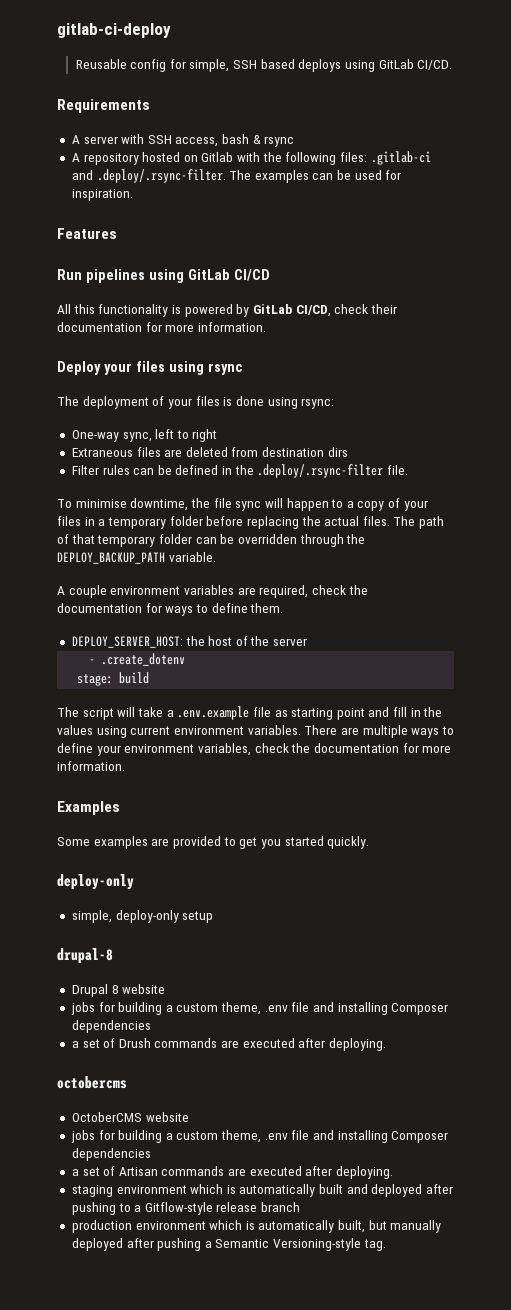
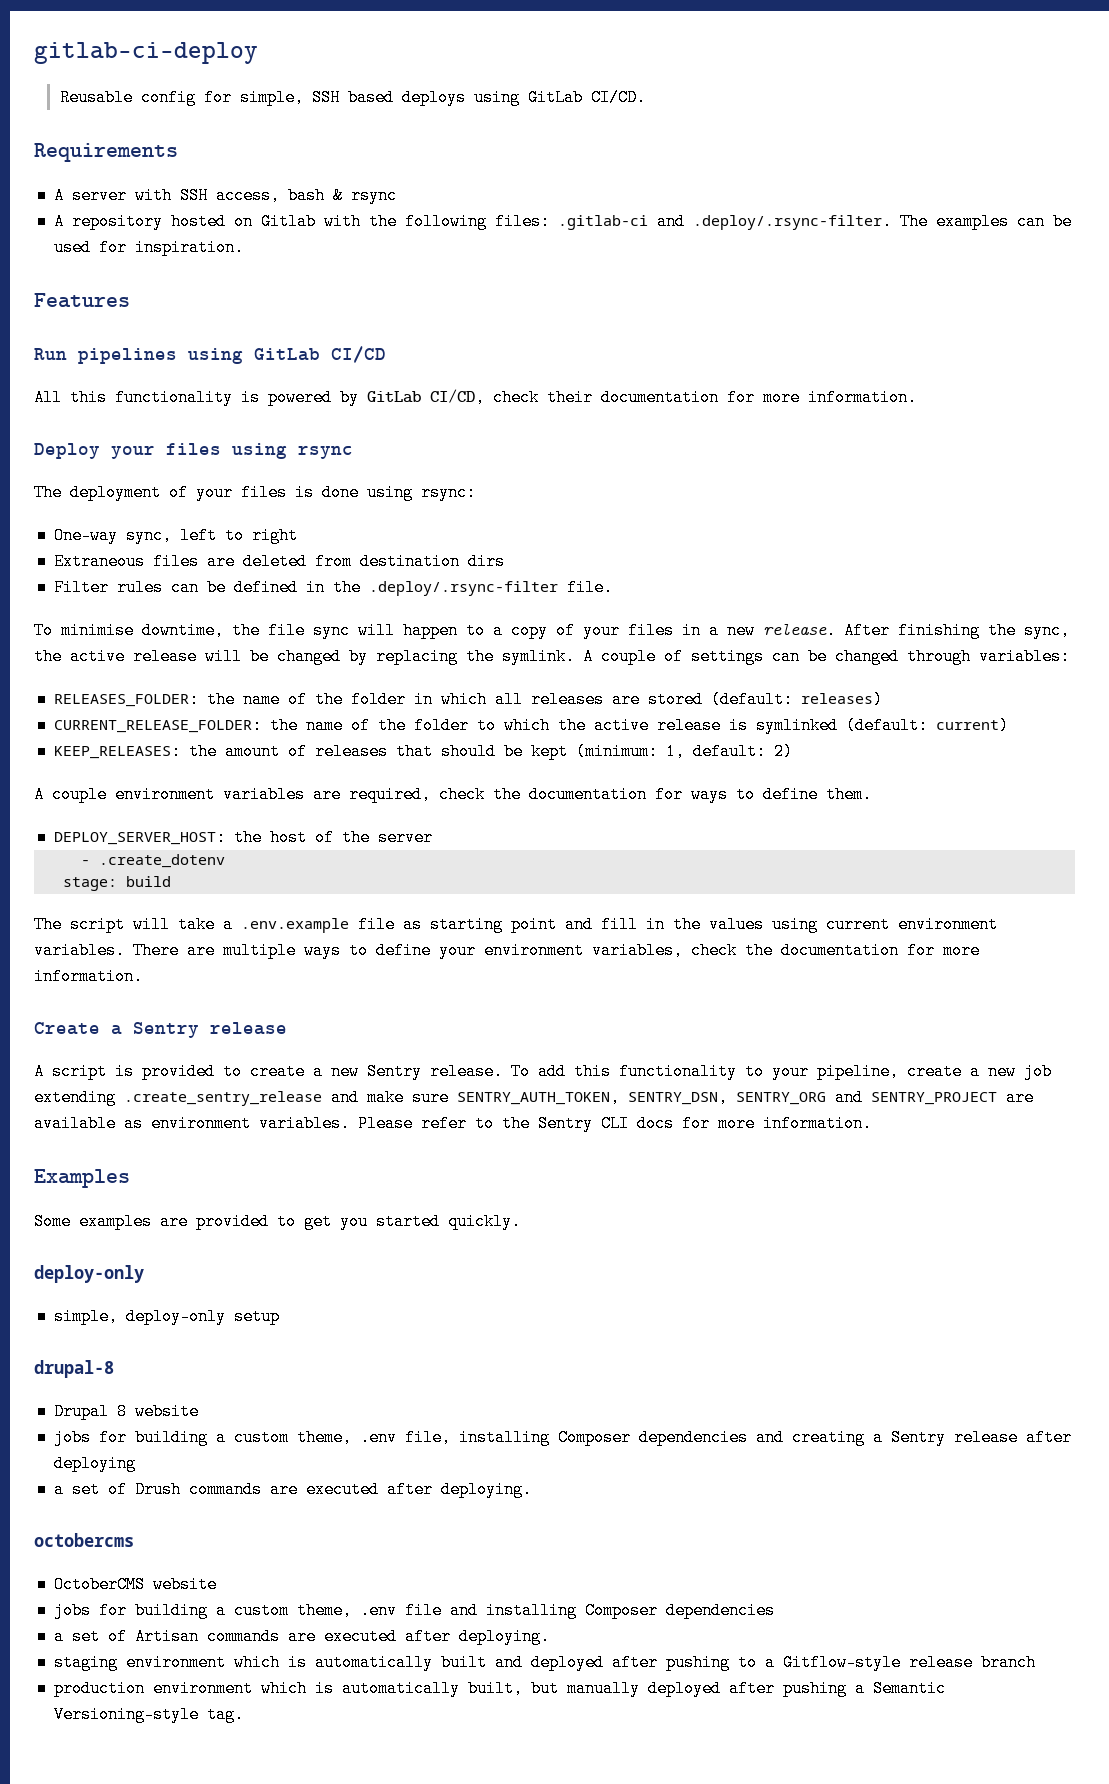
[107,516,445,529] [57,534,366,547] [57,552,216,564] temporary folder before replacing the actual files. The path of that temporary folder can be overridden through the DEPLOY_BACKUP_PATH variable. -> [727,622,1070,639] [34,648,1070,665] [53,691,883,708] [53,717,1009,734] [53,743,793,760] new release. After finishing the sync, the active release will be changed by replacing the symlink. A couple of settings can be changed through variables: // RELEASES_FOLDER: the name of the folder in which all releases are stored (default: releases) // CURRENT_RELEASE_FOLDER: the name of the folder to which the active release is symlinked (default: current) // KEEP_RELEASES: the amount of releases that should be kept (minimum: 1, default: 2)
(125, 766) none -> [34,1022,287,1038] [34,1063,1052,1080] [34,1089,1034,1106] [34,1115,872,1132] // Create a Sentry release // A script is provided to create a new Sentry release. To add this functionality to your pipeline, create a new job extending .create_sentry_release and make sure SENTRY_AUTH_TOKEN, SENTRY_DSN, SENTRY_ORG and SENTRY_PROJECT are available as environment variables. Please refer to the Sentry CLI docs for more information.
[291,1002,449,1015] [71,1020,151,1033] file and installing Composer dependencies -> [404,1429,1072,1446] [53,1455,136,1472] file, installing Composer dependencies and creating a Sentry release after deploying

